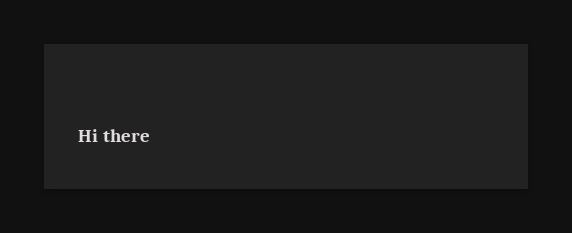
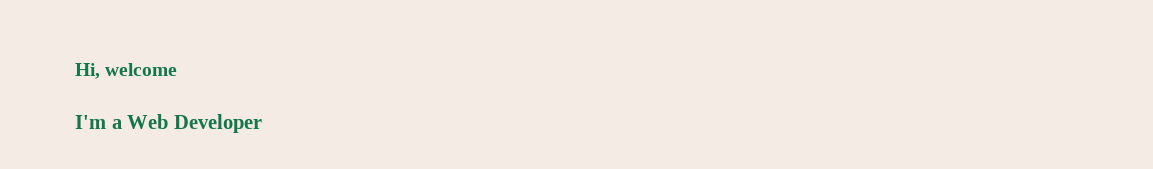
[78,129,151,142] Hi there -> [75,63,178,79] [75,114,262,133] Hi, welcome // I'm a Web Developer

